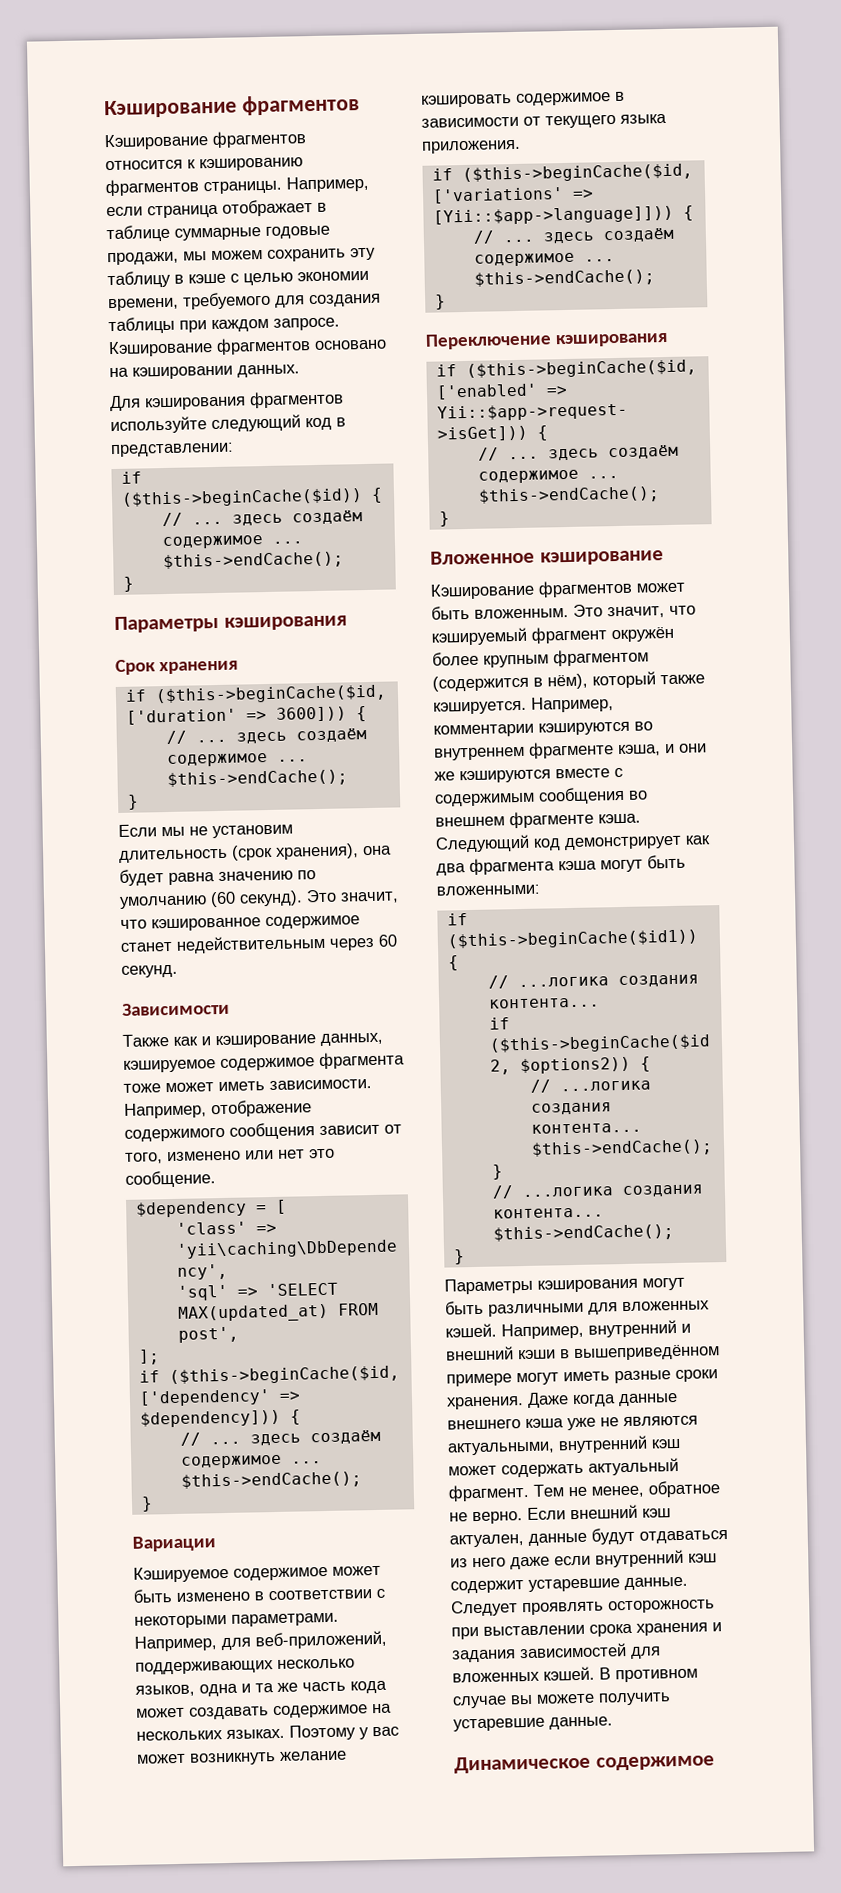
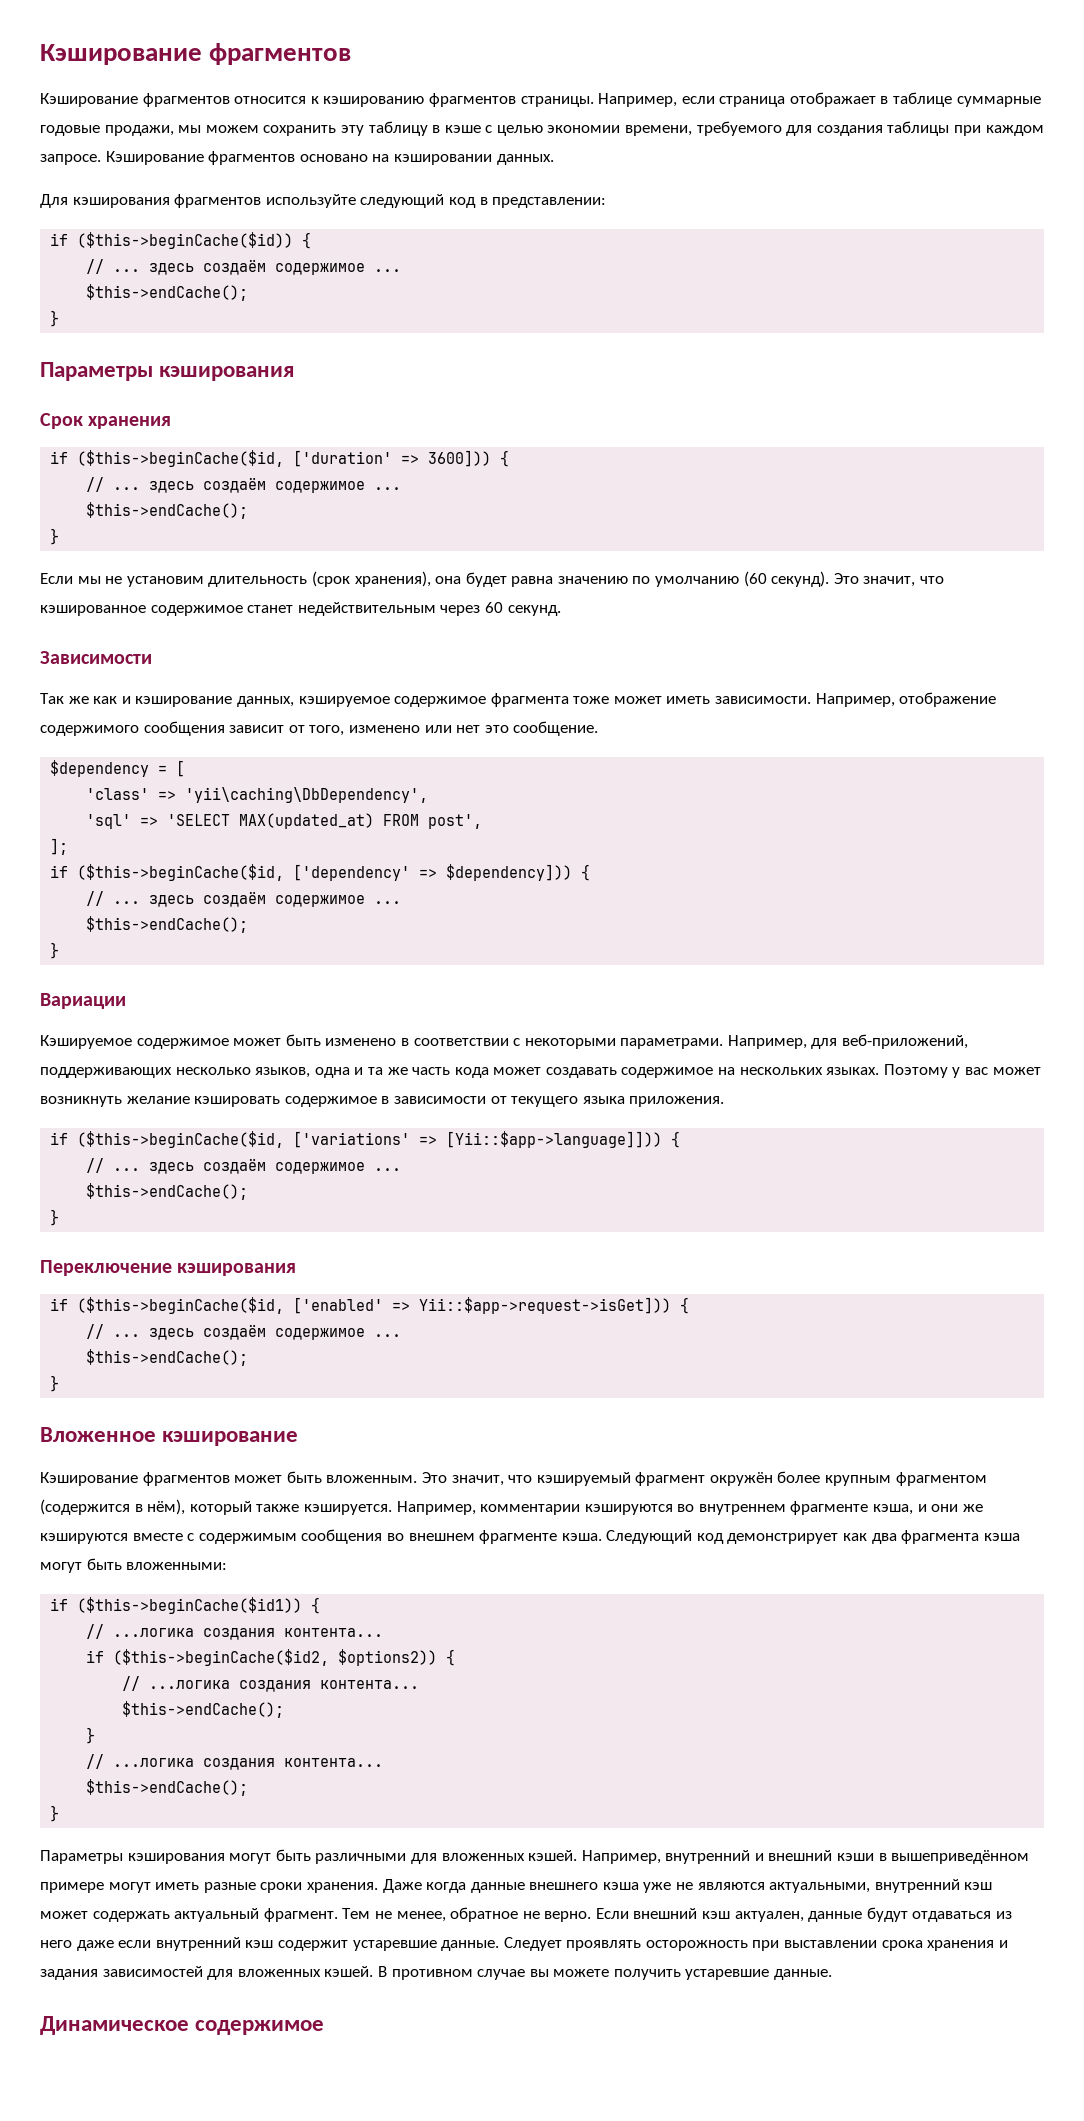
[122,1034,169,1047] Также -> [40,693,89,704] Так же

